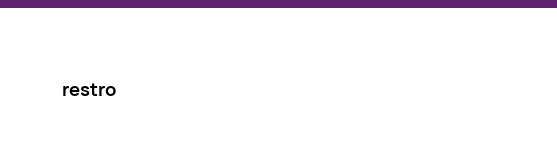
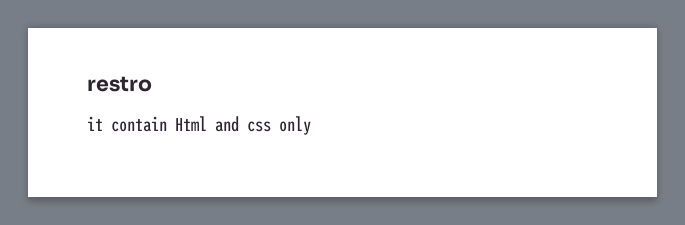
(116, 89) none -> [87,116,311,135] // it contain Html and css only

